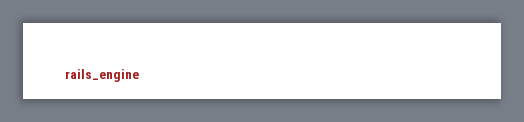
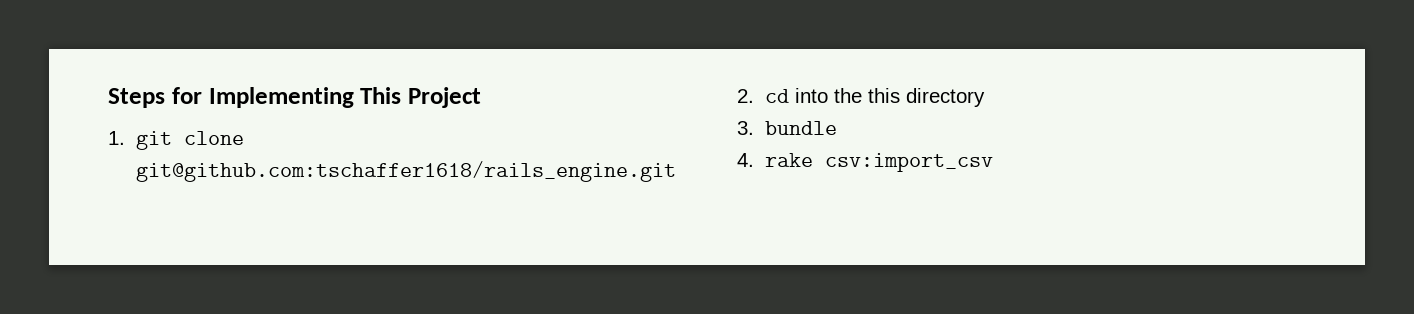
[65,69,139,82] rails_engine -> [108,87,481,108] [108,131,244,150] [135,161,676,182] [737,88,985,107] [737,121,837,135] [737,153,993,172] Steps for Implementing This Project // 1. git clone git@github.com:tschaffer1618/rails_engine.git // 2. cd into the this directory // 3. bundle // 4. rake csv:import_csv

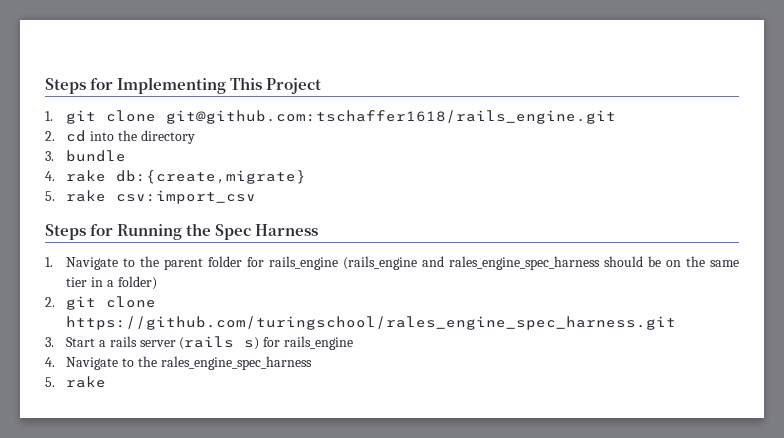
[867,88,900,103] this -> (137, 135) none
[824,153,993,172] csv:import_csv -> [116,170,307,184] [45,190,257,204] [45,223,319,240] [45,256,739,270] [66,276,157,290] [45,296,157,310] [66,316,677,330] [45,336,354,350] [45,356,312,370] [45,376,107,388] db:{create,migrate} // 5. rake csv:import_csv // Steps for Running the Spec Harness // 1. Navigate to the parent folder for rails_engine (rails_engine and rales_engine_spec_harness should be on the same tier in a folder) // 2. git clone https://github.com/turingschool/rales_engine_spec_harness.git // 3. Start a rails server (rails s) for rails_engine // 4. Navigate to the rales_engine_spec_harness // 5. rake

